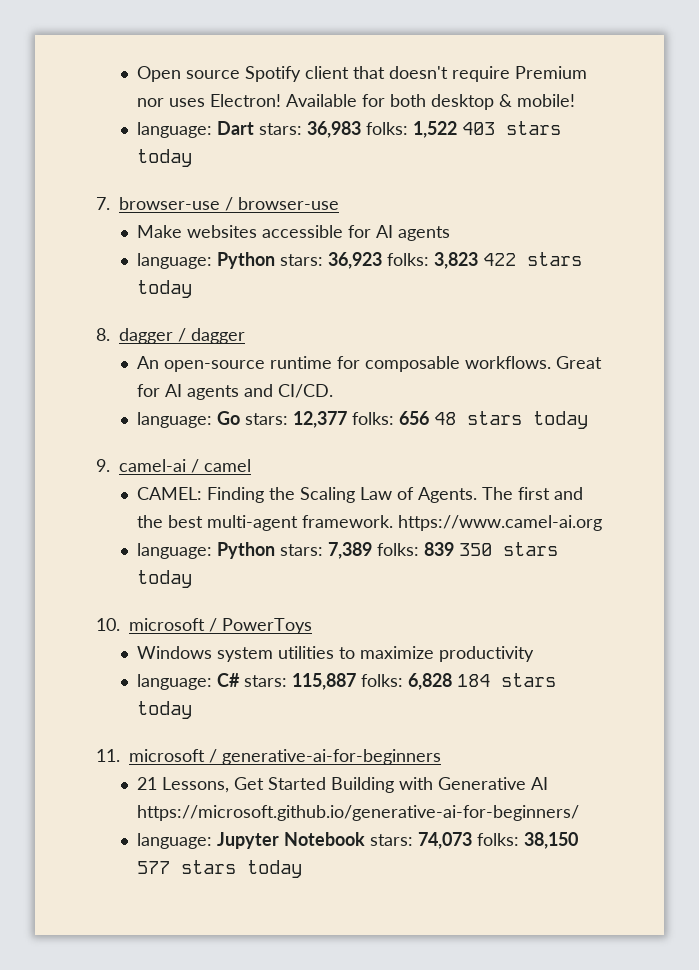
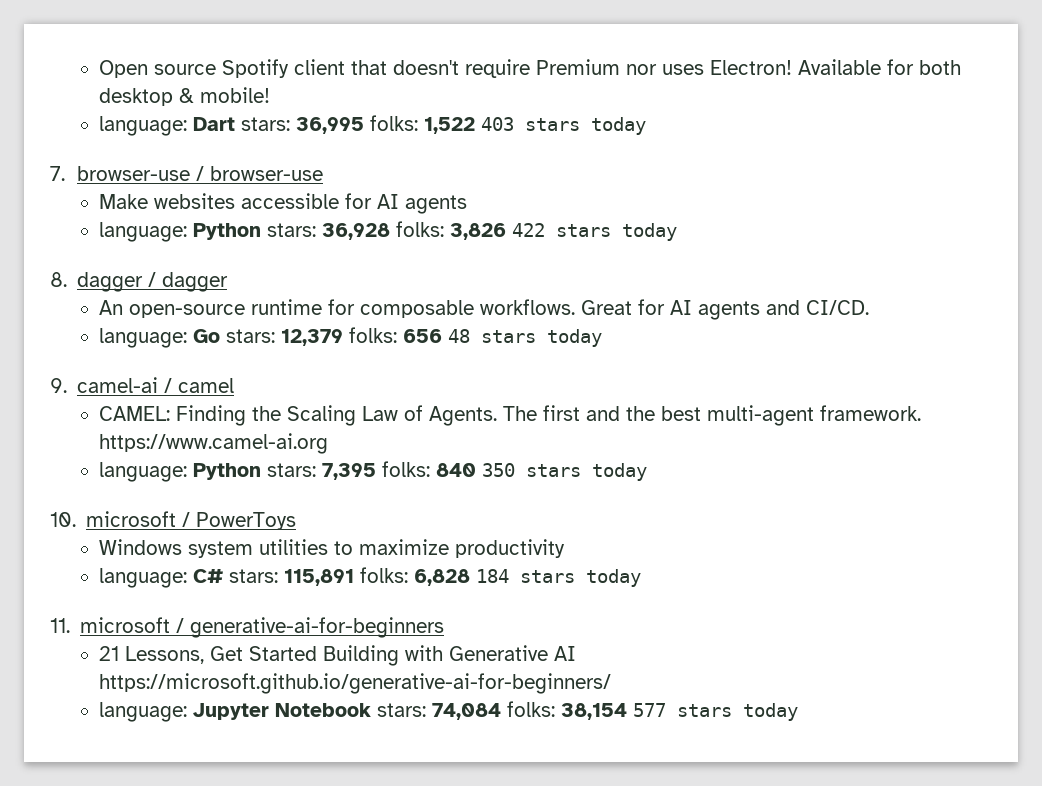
[307,121,362,138] 36,983 -> [296,117,365,134] 36,995
[328,252,479,269] 36,923 folks: 3,823 -> [322,221,507,240] 36,928 folks: 3,826
[293,411,348,428] 12,377 -> [281,329,344,346] 12,379
[328,542,455,559] 7,389 folks: 839 -> [322,461,477,480] 7,395 folks: 840
[292,673,357,690] 115,887 -> [284,569,355,586] 115,891
[418,832,579,849] 74,073 folks: 38,150 -> [432,701,628,720] 74,084 folks: 38,154

